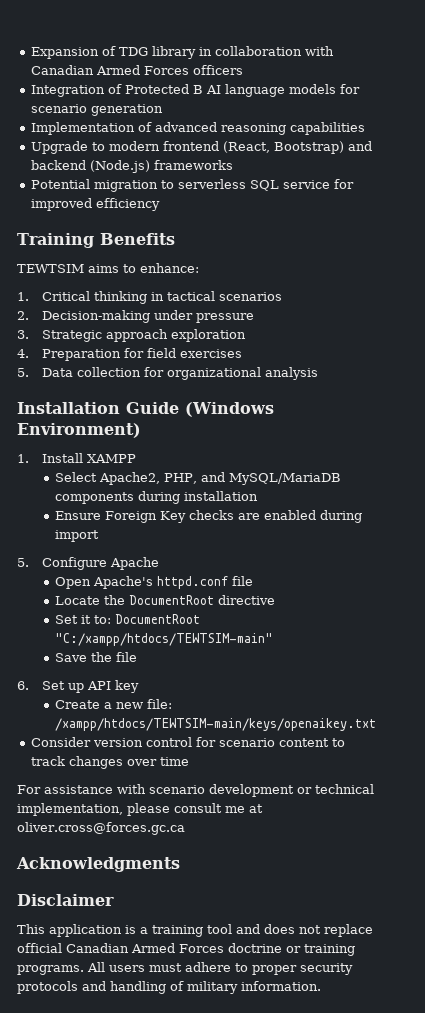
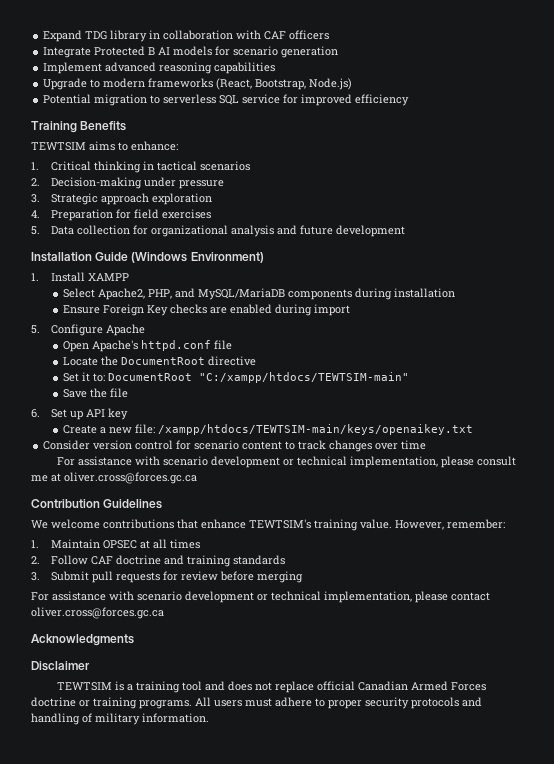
[30,46,116,59] Expansion of -> [43,30,83,42] Expand
[30,65,189,75] Canadian Armed Forces -> [264,31,287,40] CAF
[30,84,122,97] Integration of -> [43,47,92,58] Integrate
[224,84,285,97] language -> (171, 51) none
[30,122,152,135] Implementation of -> [43,62,103,74] Implement
[162,141,372,154] [30,160,233,173] frontend (React, Bootstrap) and backend (Node.js) frameworks -> [148,78,353,90] frameworks (React, Bootstrap, Node.js)
(318, 373) none -> [277,225,406,237] and future development
(185, 828) none -> [31,499,163,509] [31,519,505,531] [31,539,201,549] [31,555,286,567] [31,571,304,583] [31,591,490,603] [31,607,164,619] // Contribution Guidelines // We welcome contributions that enhance TEWTSIM's training value. However, remember: // 1. Maintain OPSEC at all times // 2. Follow CAF doctrine and training standards // 3. Submit pull requests for review before merging // For assistance with scenario development or technical implementation, please contact oliver.cross@forces.gc.ca
[17,924,122,937] This application -> [57,682,113,691] TEWTSIM

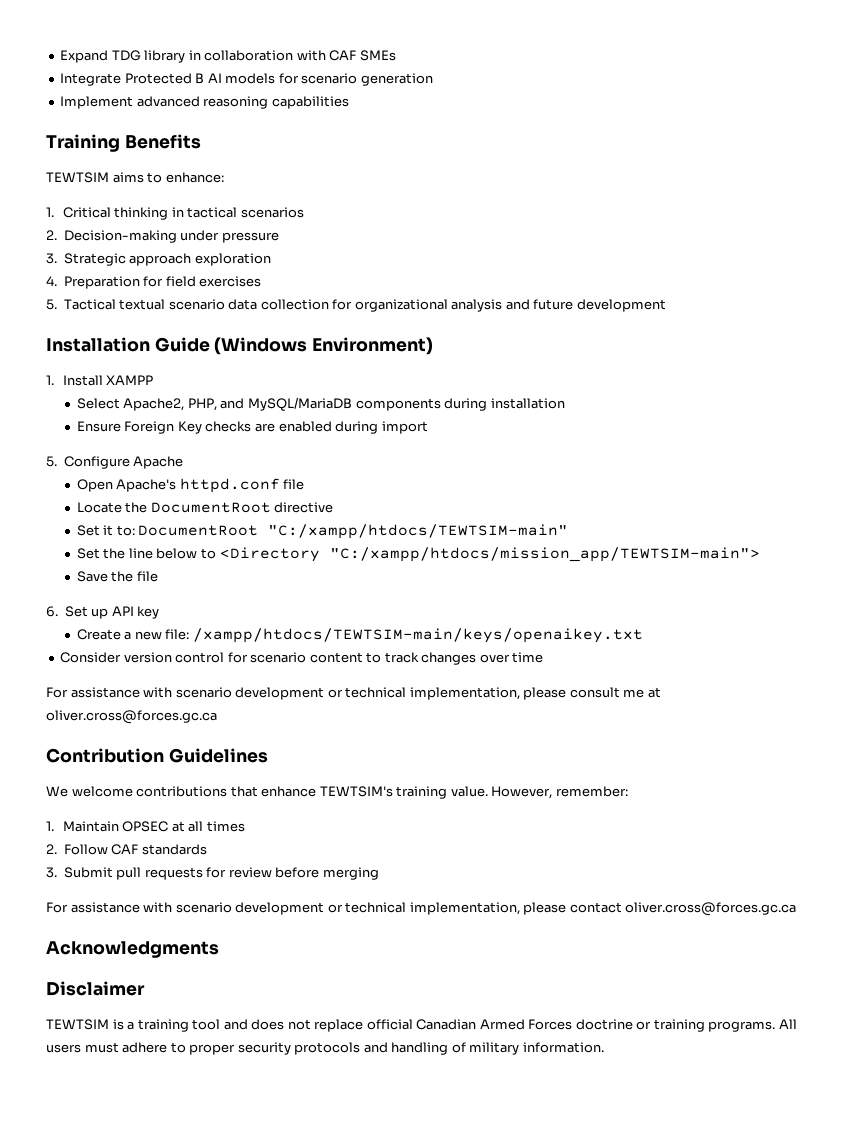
[289,30,330,40] officers -> [359,50,396,61] SMEs
[43,78,353,90] [43,94,410,106] // Upgrade to modern frameworks (React, Bootstrap, Node.js) // Potential migration to serverless SQL service for improved efficiency -> (349, 102) none
[51,226,75,235] Data -> [63,299,258,310] Tactical textual scenario data
(410, 377) none -> [76,547,760,562] // Set the line below to <Directory "C:/xampp/htdocs/mission_app/TEWTSIM-main">
[116,555,232,567] doctrine and training -> (139, 849) none

